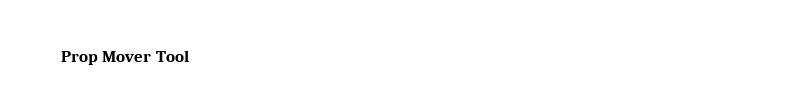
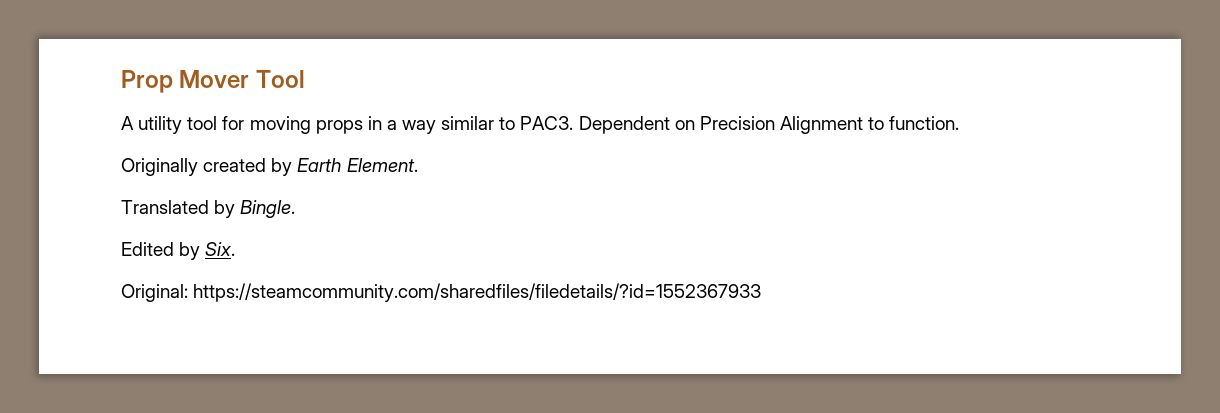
(189, 56) none -> [121,116,960,134] [121,158,418,176] [121,200,296,218] [121,242,236,260] [121,283,762,302] // A utility tool for moving props in a way similar to PAC3. Dependent on Precision Alignment to function. // Originally created by Earth Element. // Translated by Bingle. // Edited by Six. // Original: https://steamcommunity.com/sharedfiles/filedetails/?id=1552367933

